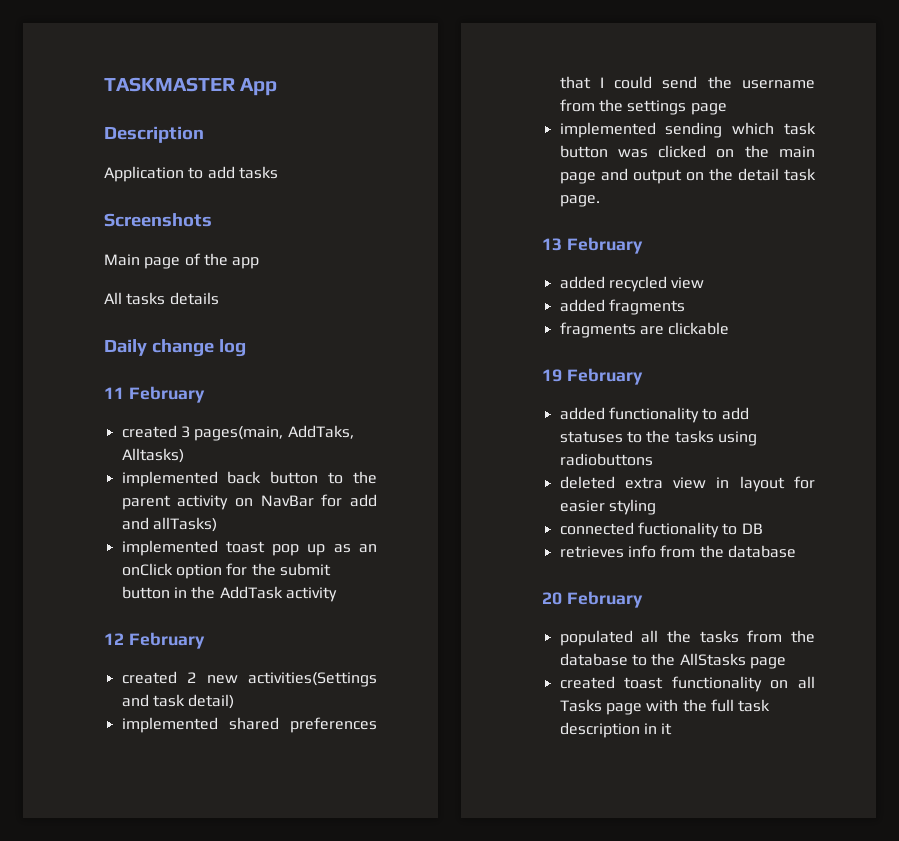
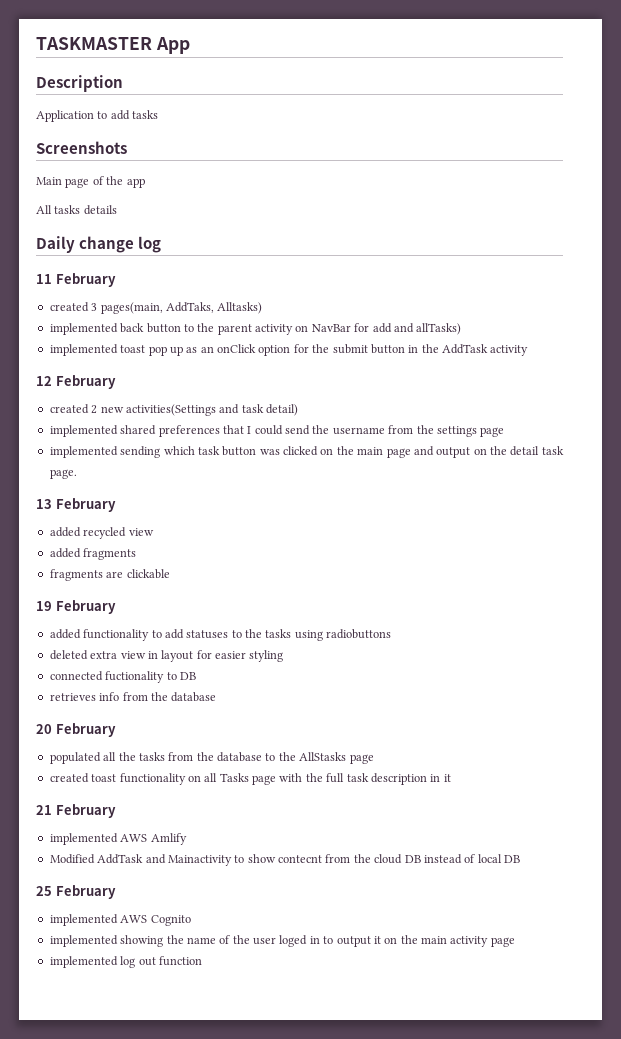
(673, 729) none -> [36,804,116,818] [49,833,187,845] [49,854,520,866] [36,885,116,899] [49,914,191,926] [49,935,515,947] [49,956,202,968] // 21 February // implemented AWS Amlify // Modified AddTask and Mainactivity to show contecnt from the cloud DB instead of local DB // 25 February // implemented AWS Cognito // implemented showing the name of the user loged in to output it on the main activity page // implemented log out function

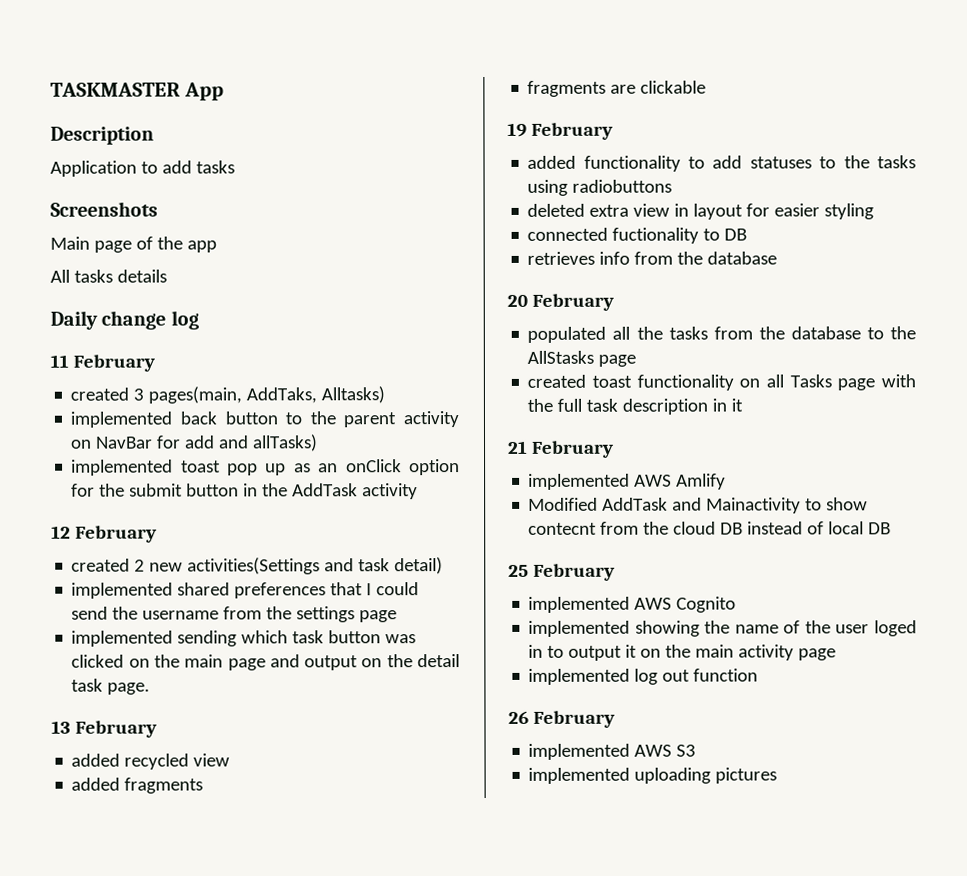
(202, 961) none -> [508,710,615,728] [528,743,697,760] [528,767,778,784] // 26 February // implemented AWS S3 // implemented uploading pictures

